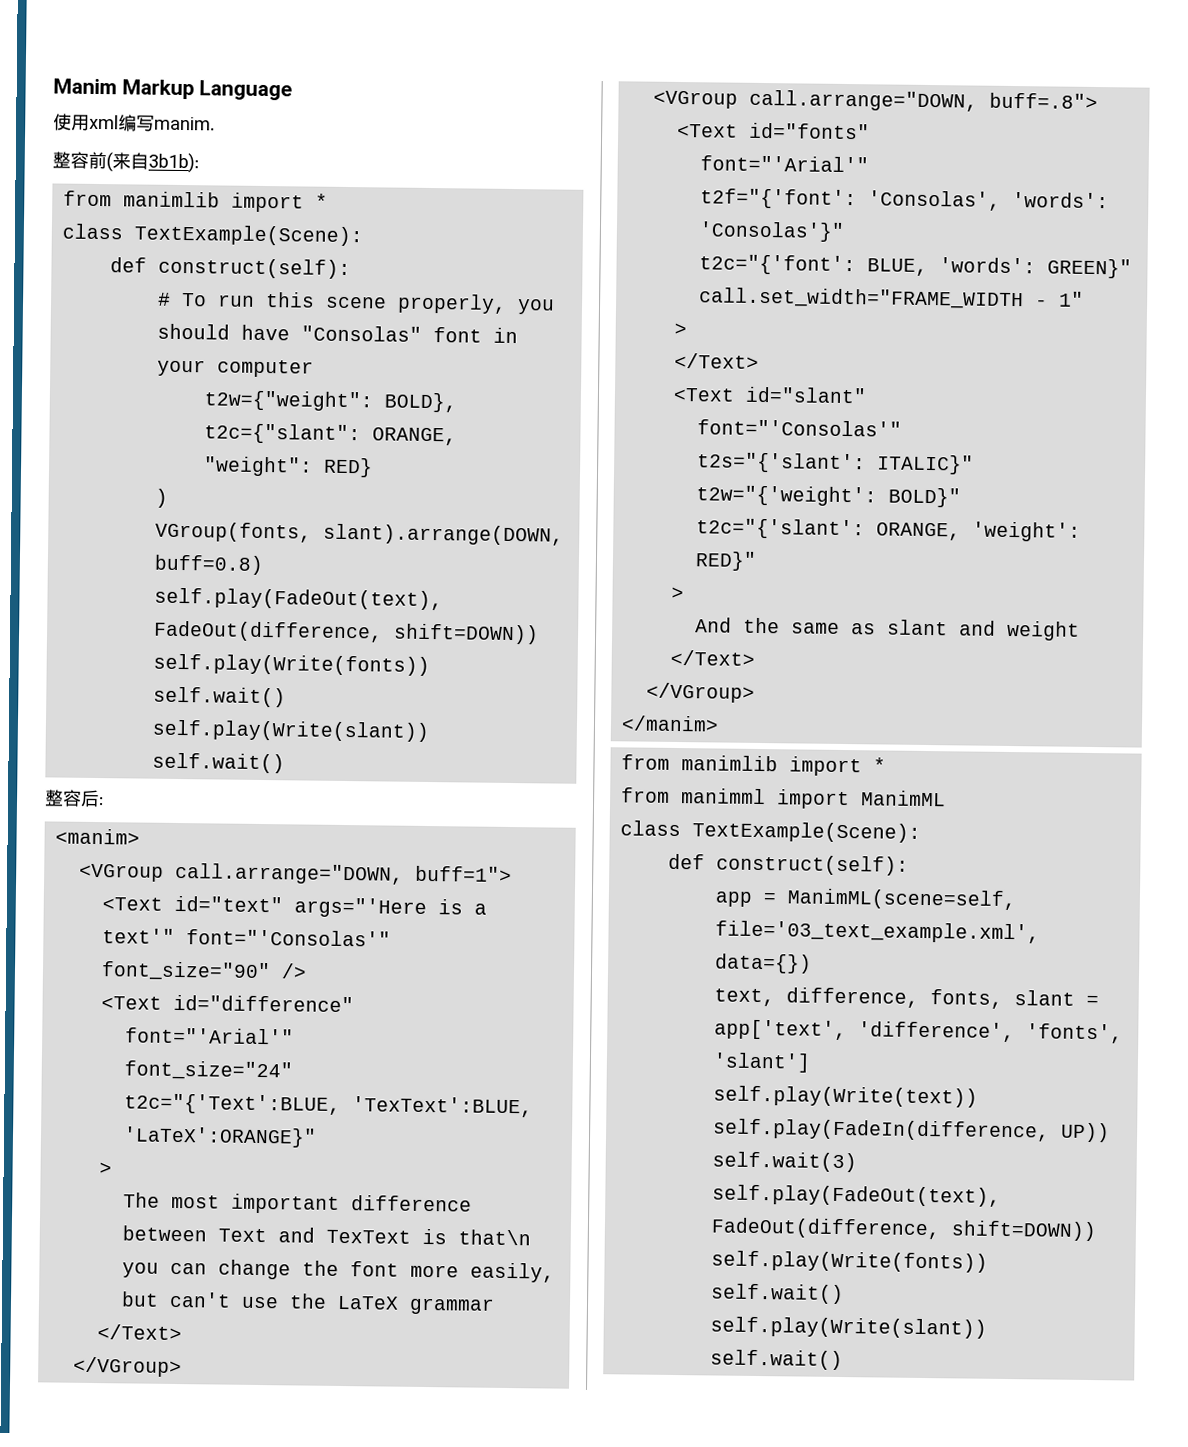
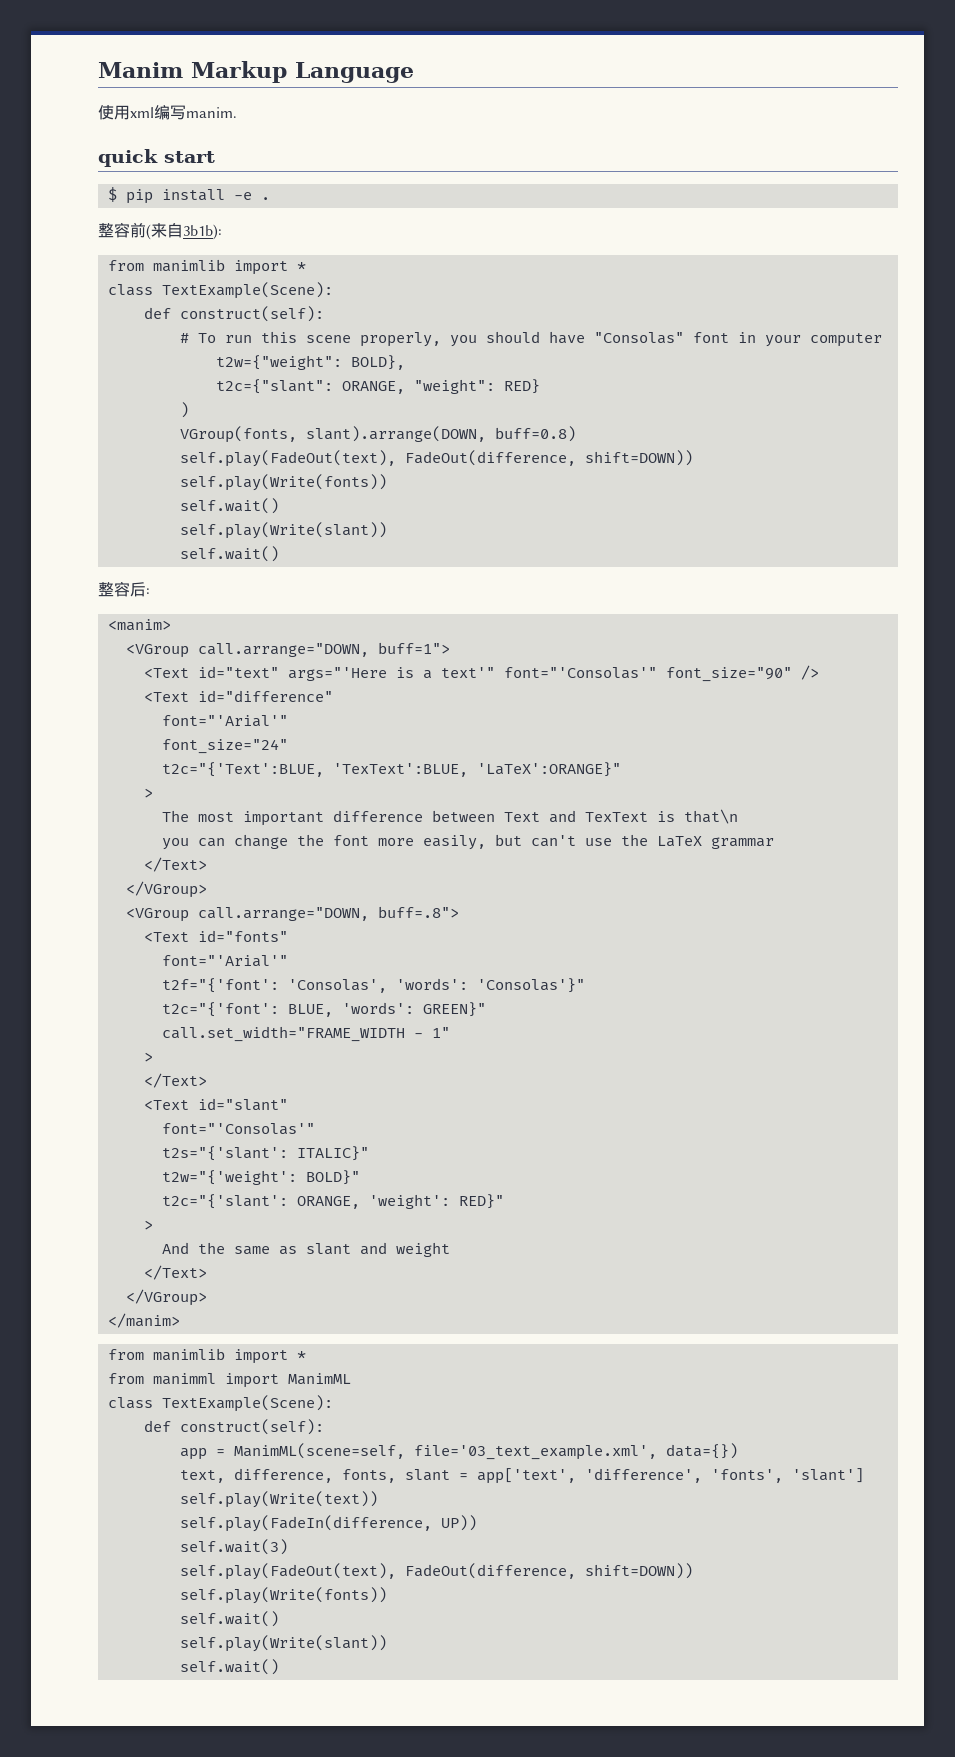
(215, 123) none -> [98,149,215,167] [107,187,270,204] // quick start // $ pip install -e .

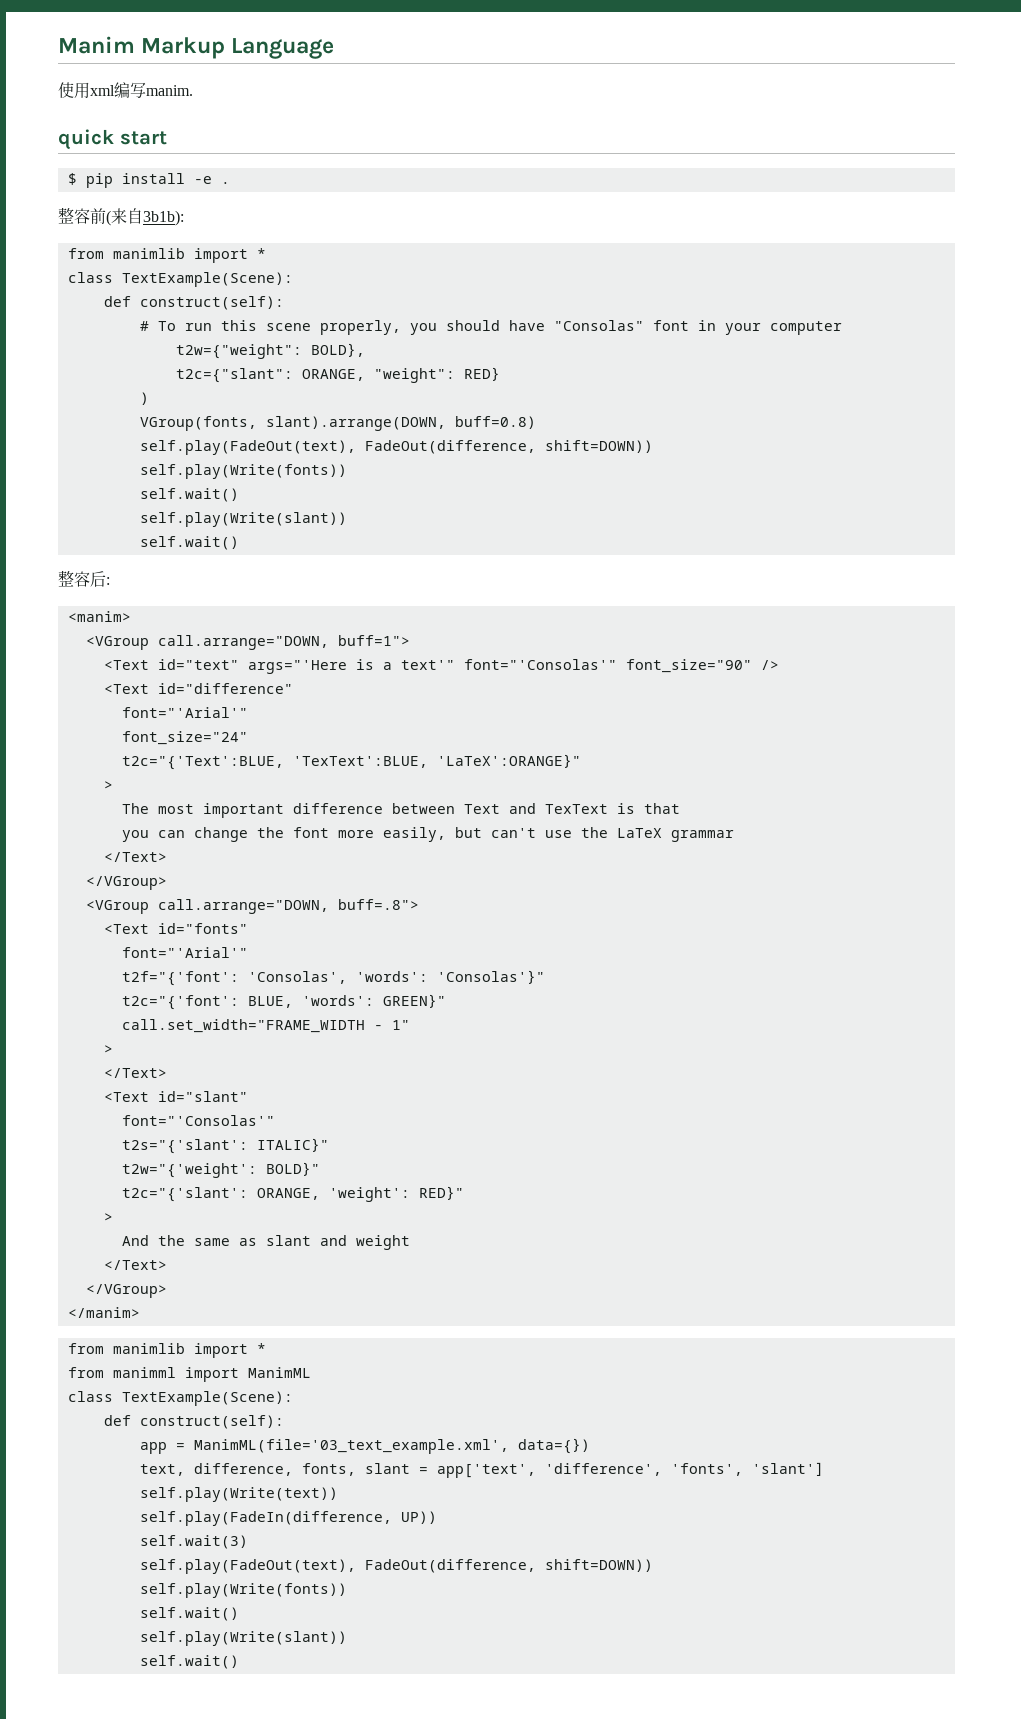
[683,809,738,824] that\n -> [643,803,680,814] that
[233,1443,657,1460] ManimML(scene=self, file='03_text_example.xml', -> [193,1439,509,1454] ManimML(file='03_text_example.xml',

